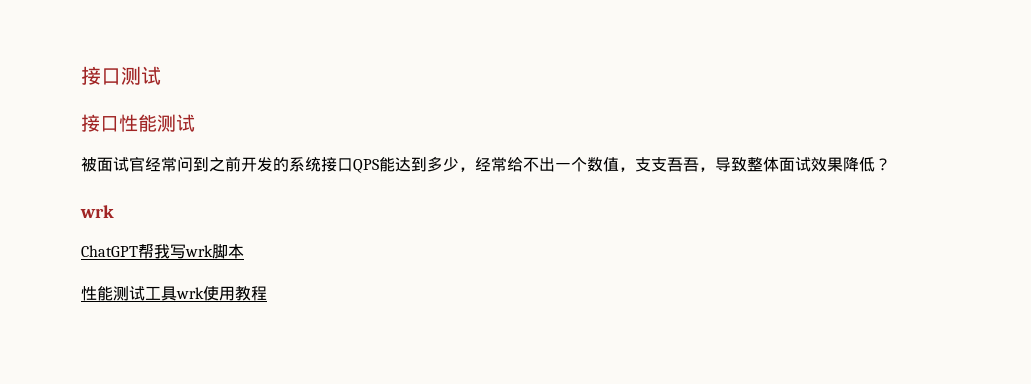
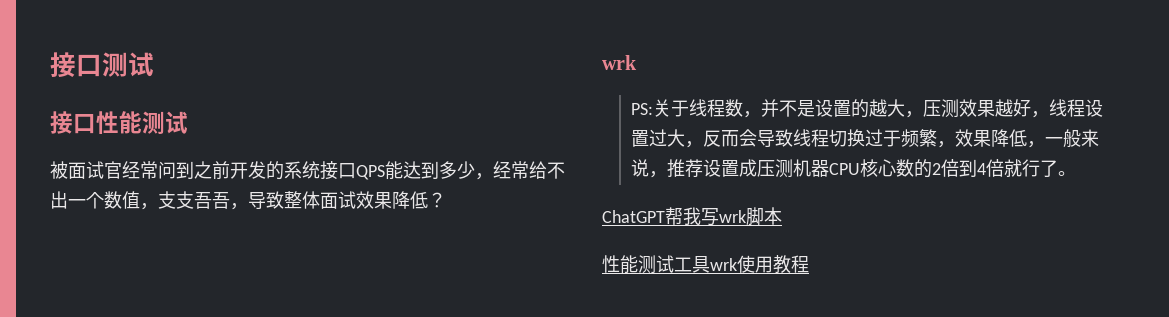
(114, 211) none -> [631,99,1104,118] [631,129,1100,148] [631,159,1077,178] // PS:关于线程数，并不是设置的越大，压测效果越好，线程设置过大，反而会导致线程切换过于频繁，效果降低，一般来说，推荐设置成压测机器CPU核心数的2倍到4倍就行了。

